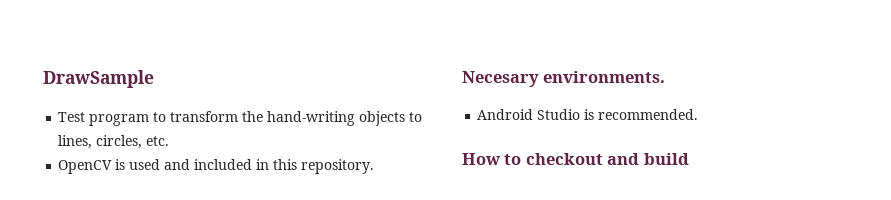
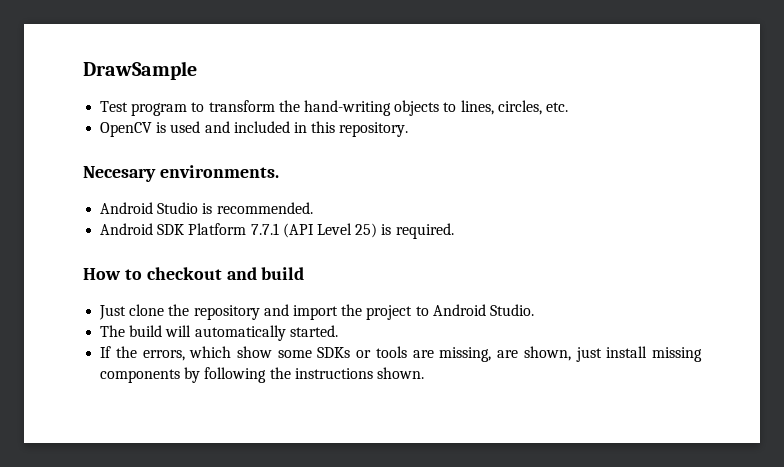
(699, 114) none -> [100,223,454,239] // Android SDK Platform 7.7.1 (API Level 25) is required.
(689, 159) none -> [99,304,534,320] [100,325,338,341] [100,346,703,362] [100,367,424,383] // Just clone the repository and import the project to Android Studio. // The build will automatically started. // If the errors, which show some SDKs or tools are missing, are shown, just install missing components by following the instructions shown.

